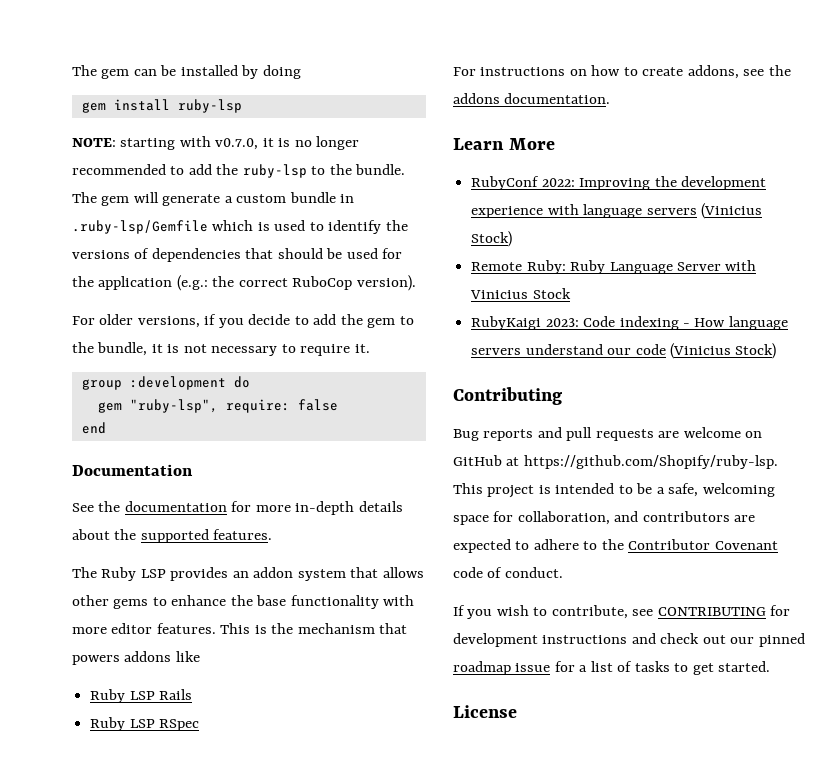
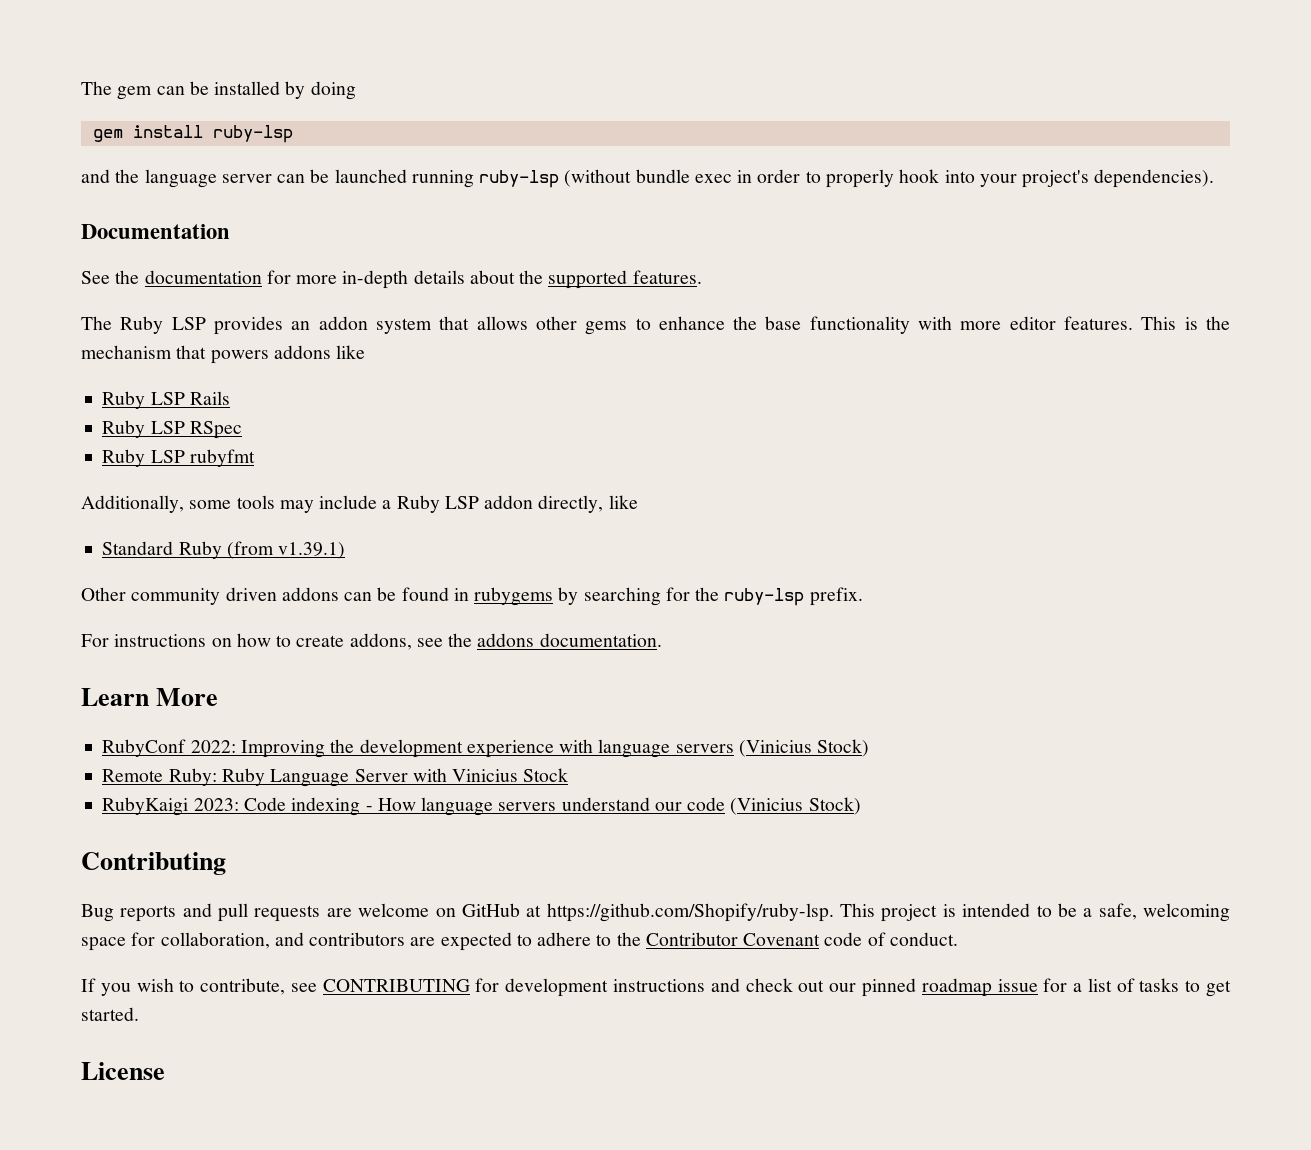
[72,136,360,150] [72,164,406,178] [72,192,355,206] [72,220,408,234] [72,248,403,262] [72,275,416,291] [72,314,414,328] [72,342,370,356] [81,376,250,390] [97,399,338,413] [81,422,106,434] NOTE: starting with v0.7.0, it is no longer recommended to add the ruby-lsp to the bundle. The gem will generate a custom bundle in .ruby-lsp/Gemfile which is used to identify the versions of dependencies that should be used for the application (e.g.: the correct RuboCop version). // For older versions, if you decide to add the gem to the bundle, it is not necessary to require it. // group :development do // gem "ruby-lsp", require: false // end -> [81,169,1215,188] and the language server can be launched running ruby-lsp (without bundle exec in order to properly hook into your project's dependencies).
(200, 725) none -> [102,449,255,467] [81,495,638,513] [102,541,346,559] [81,587,863,606] // Ruby LSP rubyfmt // Additionally, some tools may include a Ruby LSP addon directly, like // Standard Ruby (from v1.39.1) // Other community driven addons can be found in rubygems by searching for the ruby-lsp prefix.

